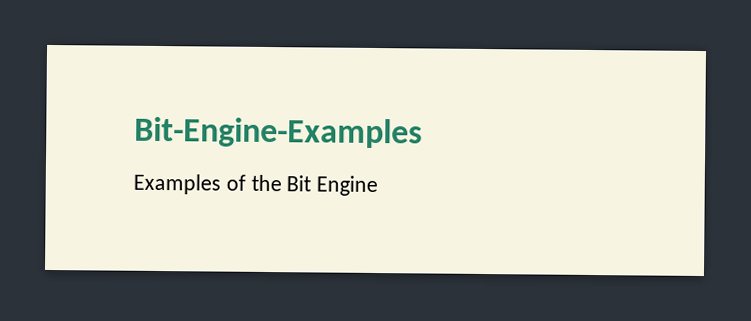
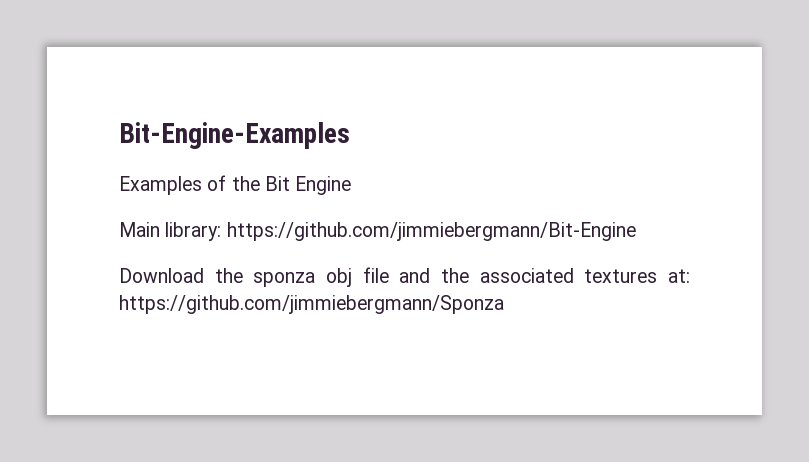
(379, 186) none -> [119,222,636,241] [119,267,690,287] [119,295,504,314] // Main library: https://github.com/jimmiebergmann/Bit-Engine // Download the sponza obj file and the associated textures at: https://github.com/jimmiebergmann/Sponza

